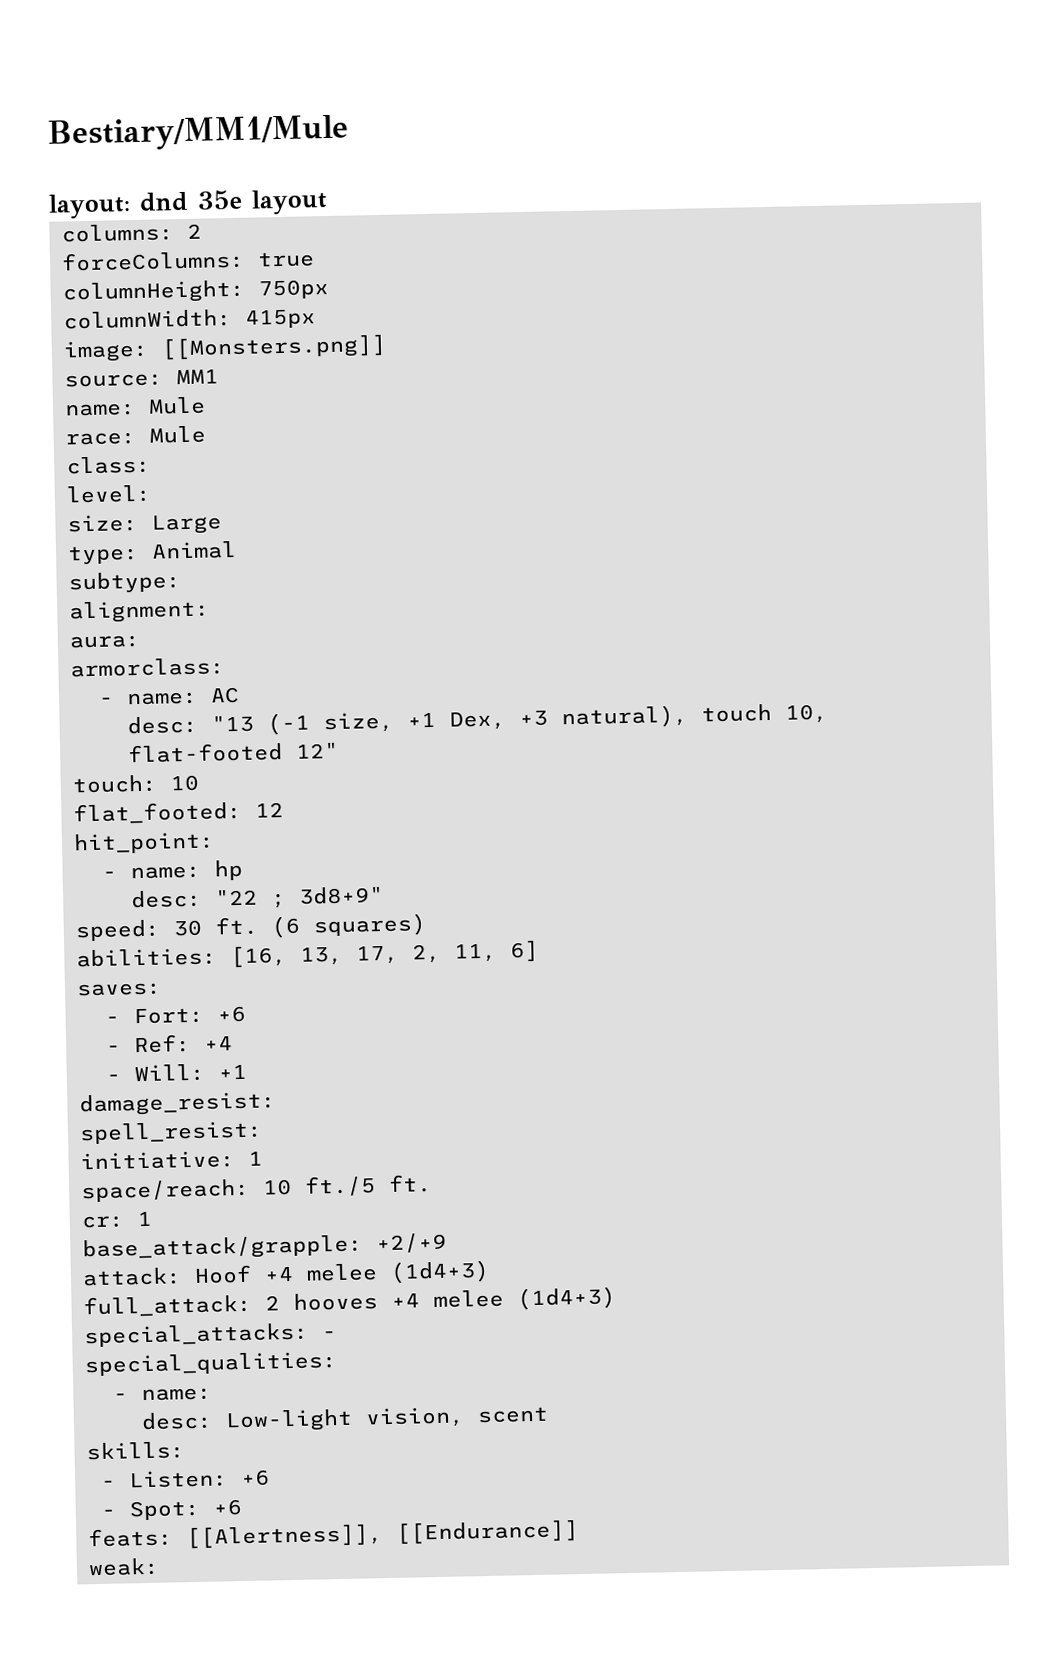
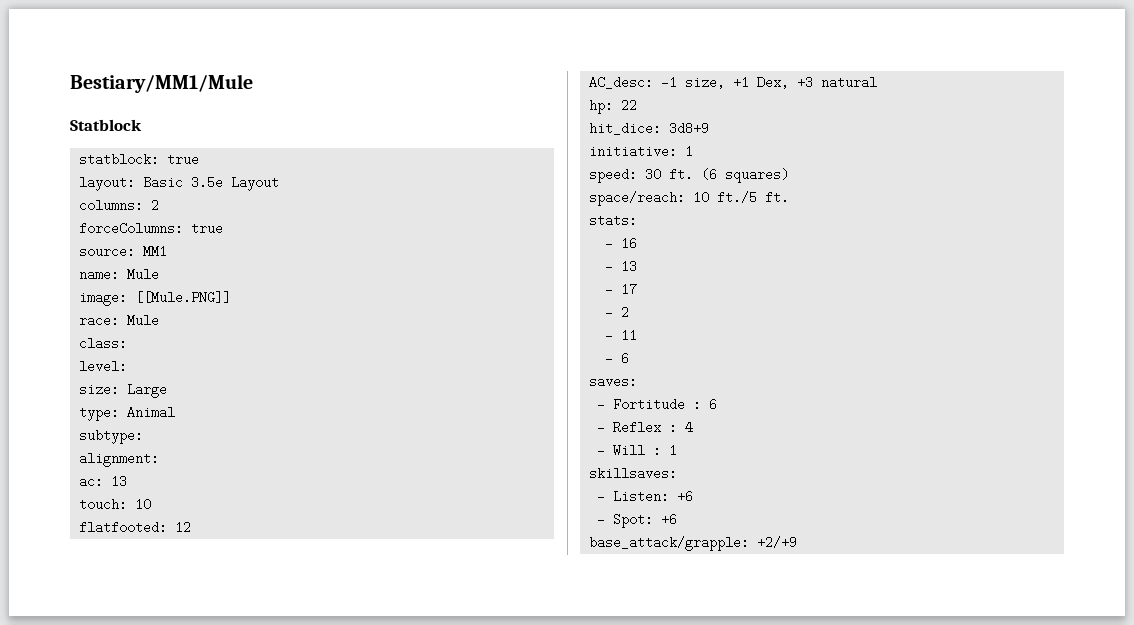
[48,189,328,220] [61,223,203,243] [61,249,316,272] [62,278,330,305] [63,308,317,330] [63,333,388,363] layout: dnd 35e layout // columns: 2 // forceColumns: true // columnHeight: 750px // columnWidth: 415px // image: [[Monsters.png]] -> [70,119,142,131] [78,153,199,166] [78,176,279,191] [78,199,159,212] [78,222,223,235] Statblock // statblock: true // layout: Basic 3.5e Layout // columns: 2 // forceColumns: true
(207, 405) none -> [78,291,231,306] // image: [[Mule.PNG]]
[69,634,142,649] [70,657,226,678] [99,686,241,706] [127,703,829,736] [128,741,340,764] [72,774,200,794] [73,800,285,825] [73,831,216,855] [102,859,244,881] [131,885,385,909] aura: // armorclass: // - name: AC // desc: "13 (-1 size, +1 Dex, +3 natural), touch 10, flat-footed 12" // touch: 10 // flat_footed: 12 // hit_point: // - name: hp // desc: "22 ; 3d8+9" -> [78,475,127,488] [78,498,151,511] [78,521,191,534] [588,76,877,89] [588,99,637,114] [588,122,709,135] [588,145,693,158] ac: 13 // touch: 10 // flatfooted: 12 // AC_desc: -1 size, +1 Dex, +3 natural // hp: 22 // hit_dice: 3d8+9 // initiative: 1
[76,939,540,969] [76,982,163,997] [105,1005,247,1025] [106,1033,234,1054] [106,1063,248,1083] [79,1091,277,1117] [79,1120,264,1145] [80,1150,264,1171] [81,1174,433,1203] [81,1211,153,1229] [82,1232,448,1262] [82,1259,491,1287] [83,1286,617,1318] [84,1322,338,1348] [84,1351,338,1377] [113,1387,213,1402] [141,1406,550,1433] [86,1441,186,1461] abilities: [16, 13, 17, 2, 11, 6] // saves: // - Fort: +6 // - Ref: +4 // - Will: +1 // damage_resist: // spell_resist: // initiative: 1 // space/reach: 10 ft./5 ft. // cr: 1 // base_attack/grapple: +2/+9 // attack: Hoof +4 melee (1d4+3) // full_attack: 2 hooves +4 melee (1d4+3) // special_attacks: - // special_qualities: // - name: // desc: Low-light vision, scent // skills: -> [588,191,789,206] [588,214,637,227] [604,237,637,250] [604,260,637,273] [604,283,637,296] [604,306,629,319] [604,329,637,342] [604,352,629,365] [588,375,637,388] [596,398,717,411] [596,421,693,434] [596,444,677,457] [588,467,677,480] space/reach: 10 ft./5 ft. // stats: // - 16 // - 13 // - 17 // - 2 // - 11 // - 6 // saves: // - Fortitude : 6 // - Reflex : 4 // - Will : 1 // skillsaves:
[88,1519,580,1550] [88,1557,161,1577] feats: [[Alertness]], [[Endurance]] // weak: -> [588,536,797,551] base_attack/grapple: +2/+9

